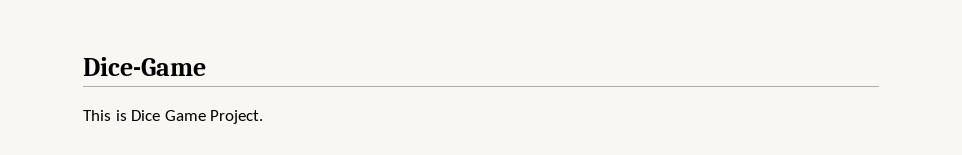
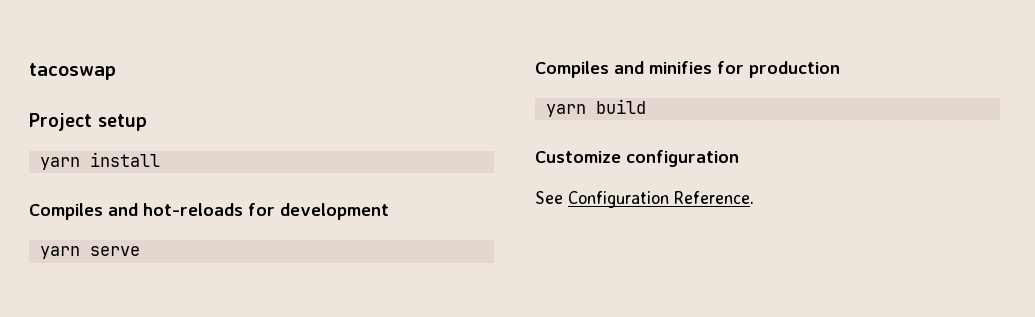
[83,57,206,76] [83,110,264,124] Dice-Game // This is Dice Game Project. -> [29,63,116,80] [29,113,147,131] [39,152,160,170] [29,203,389,220] [39,246,140,259] [535,61,840,78] [545,99,646,117] [535,150,739,167] [535,191,754,208] tacoswap // Project setup // yarn install // Compiles and hot-reloads for development // yarn serve // Compiles and minifies for production // yarn build // Customize configuration // See Configuration Reference.

